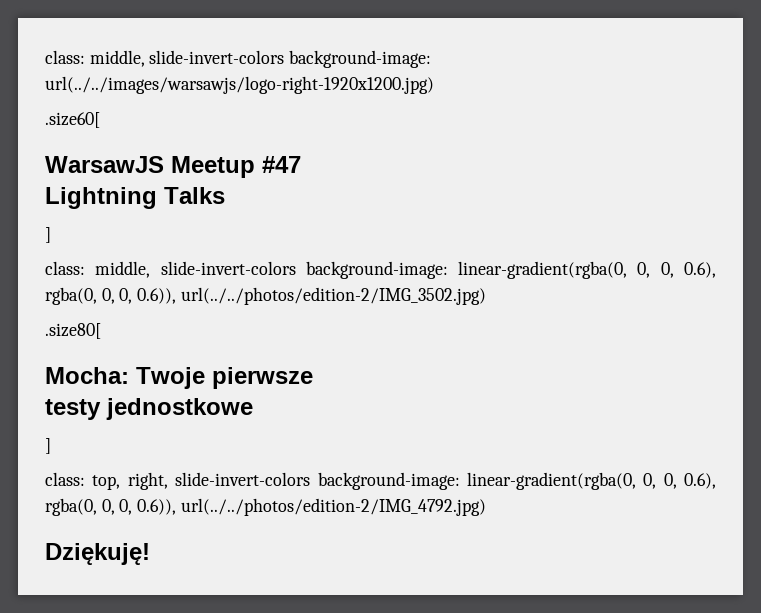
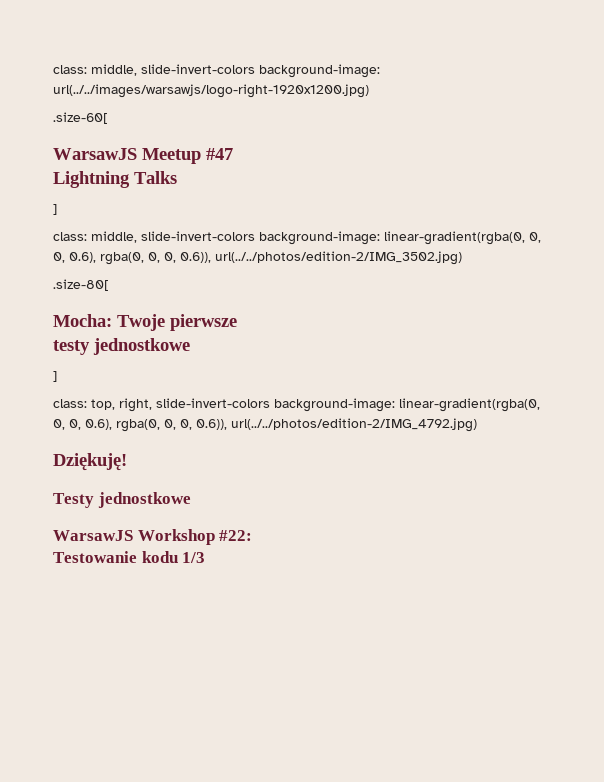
[45,112,100,128] .size60[ -> [53,112,107,124] .size-60[
[45,323,101,339] .size80[ -> [53,279,108,291] .size-80[
(150, 554) none -> [53,492,191,508] [53,529,253,545] [53,551,206,563] // Testy jednostkowe // WarsawJS Workshop #22: // Testowanie kodu 1/3

